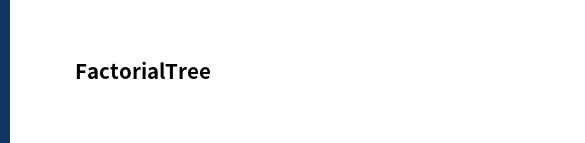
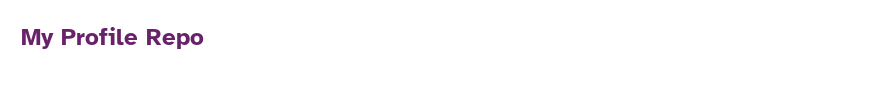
[75,61,211,79] FactorialTree -> [21,27,204,49] My Profile Repo

